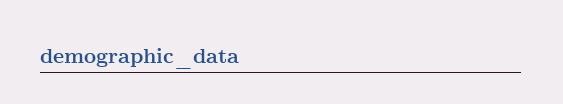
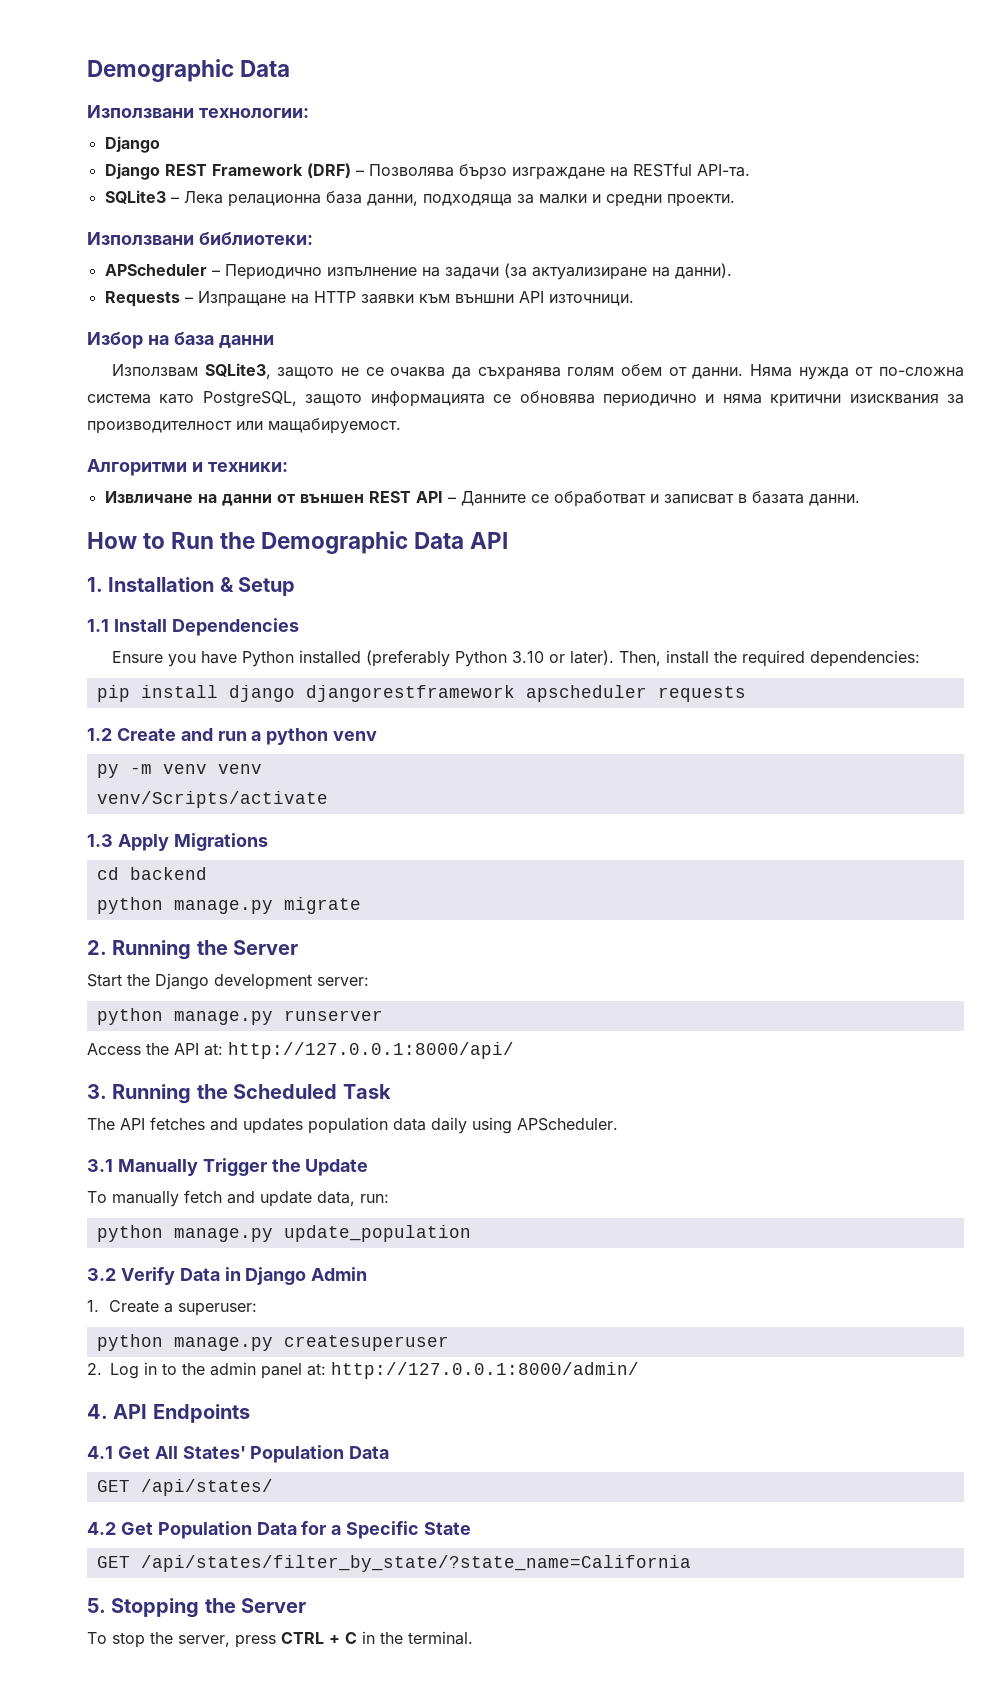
[40,48,239,69] demographic_data -> [87,59,291,82] [87,105,309,118] [104,136,160,153] [104,163,750,180] [104,190,735,207] [87,232,313,245] [104,263,732,280] [104,291,634,307] [87,332,274,349] [112,363,965,380] [87,391,964,407] [87,418,401,434] [87,459,288,476] [104,491,860,507] [87,531,509,554] [87,577,296,596] [87,618,299,636] [112,650,921,667] [96,685,746,702] [87,728,378,745] [96,764,262,778] [96,791,328,808] [87,833,268,851] [96,867,207,880] [96,897,361,914] [87,940,299,960] [87,973,369,990] [96,1008,383,1025] [87,1042,514,1059] [87,1084,391,1104] [87,1117,618,1134] [87,1158,369,1176] [87,1190,389,1207] [96,1225,471,1242] [87,1267,368,1285] [87,1300,257,1316] [96,1334,449,1351] [87,1362,639,1379] [87,1404,250,1423] [87,1445,390,1463] [96,1479,273,1496] [87,1521,472,1539] [96,1555,691,1572] [87,1598,307,1618] [87,1631,473,1648] Demographic Data // Използвани технологии: // Django // Django REST Framework (DRF) – Позволява бързо изграждане на RESTful API-та. // SQLite3 – Лека релационна база данни, подходяща за малки и средни проекти. // Използвани библиотеки: // APScheduler – Периодично изпълнение на задачи (за актуализиране на данни). // Requests – Изпращане на HTTP заявки към външни API източници. // Избор на база данни // Използвам SQLite3, защото не се очаква да съхранява голям обем от данни. Няма нужда от по-сложна система като PostgreSQL, защото информацията се обновява периодично и няма критични изисквания за производителност или мащабируемост. // Алгоритми и техники: // Извличане на данни от външен REST API – Данните се обработват и записват в базата данни. // How to Run the Demographic Data API // 1. Installation & Setup // 1.1 Install Dependencies // Ensure you have Python installed (preferably Python 3.10 or later). Then, install the required dependencies: // pip install django djangorestframework apscheduler requests // 1.2 Create and run a python venv // py -m venv venv // venv/Scripts/activate // 1.3 Apply Migrations // cd backend // python manage.py migrate // 2. Running the Server // Start the Django development server: // python manage.py runserver // Access the API at: http://127.0.0.1:8000/api/ // 3. Running the Scheduled Task // The API fetches and updates population data daily using APScheduler. // 3.1 Manually Trigger the Update // To manually fetch and update data, run: // python manage.py update_population // 3.2 Verify Data in Django Admin // 1. Create a superuser: // python manage.py createsuperuser // 2. Log in to the admin panel at: http://127.0.0.1:8000/admin/ // 4. API Endpoints // 4.1 Get All States' Population Data // GET /api/states/ // 4.2 Get Population Data for a Specific State // GET /api/states/filter_by_state/?state_name=California // 5. Stopping the Server // To stop the server, press CTRL + C in the terminal.

